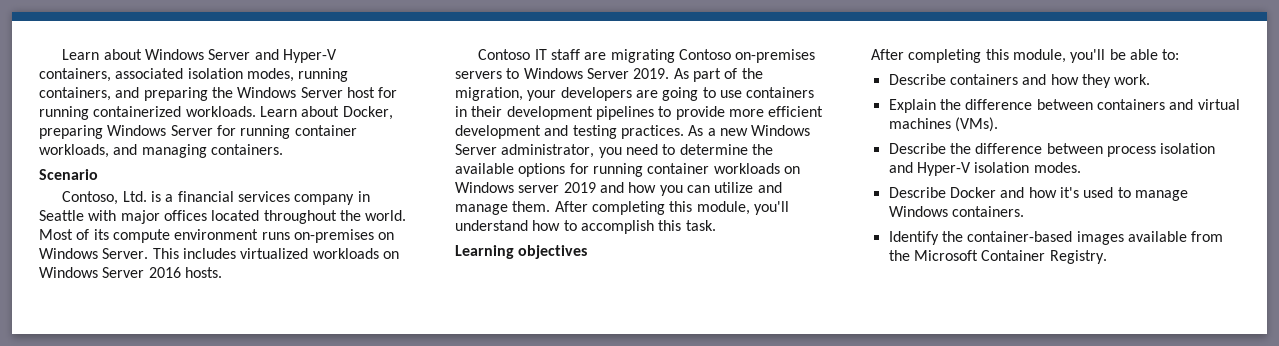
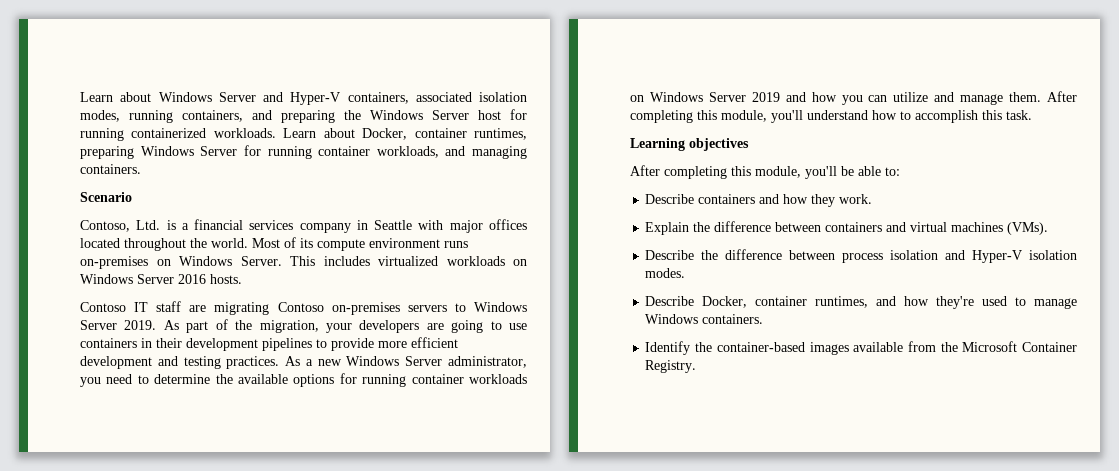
(393, 113) none -> [414,128,527,140] container runtimes,
[518,185,560,193] server -> [708,92,746,102] Server
[949,187,1079,198] Docker and how it's -> [702,296,975,309] Docker, container runtimes, and how they're

